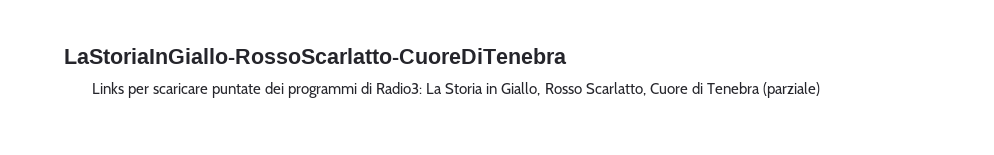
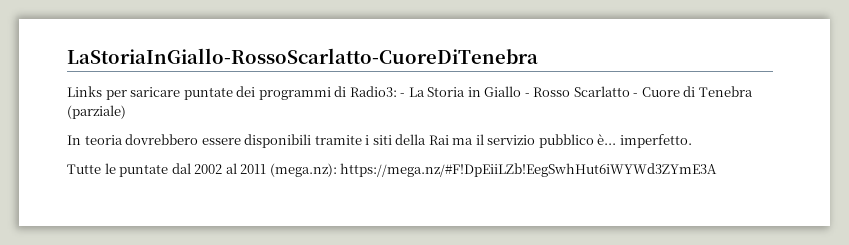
[153,83,209,94] scaricare -> [130,87,181,97] saricare
(423, 88) none -> [400,93,406,97] -
[501,82,646,96] Giallo, Rosso Scarlatto, -> [484,86,639,97] Giallo - Rosso Scarlatto -
(820, 90) none -> [67,134,692,148] [67,163,718,177] // In teoria dovrebbero essere disponibili tramite i siti della Rai ma il servizio pubblico è... imperfetto. // Tutte le puntate dal 2002 al 2011 (mega.nz): https://mega.nz/#F!DpEiiLZb!EegSwhHut6iWYWd3ZYmE3A

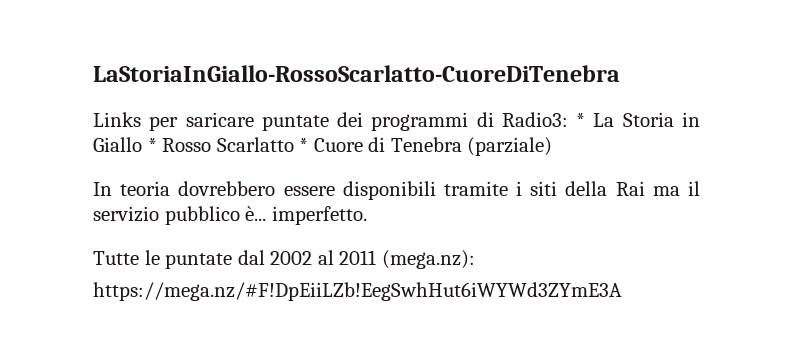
[400,93,406,97] - -> [576,113,586,127] *
[524,93,530,97] - -> [147,138,157,152] *
[633,93,639,97] - -> [299,138,309,152] *
(337, 170) none -> (475, 259) //

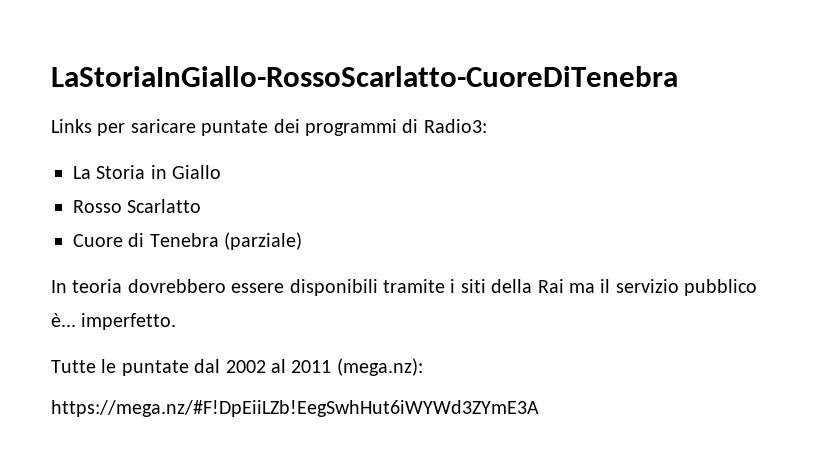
[576,113,586,127] * -> (487, 126) //
[147,138,157,152] * -> (222, 172) //
[299,138,309,152] * -> (202, 206) //

